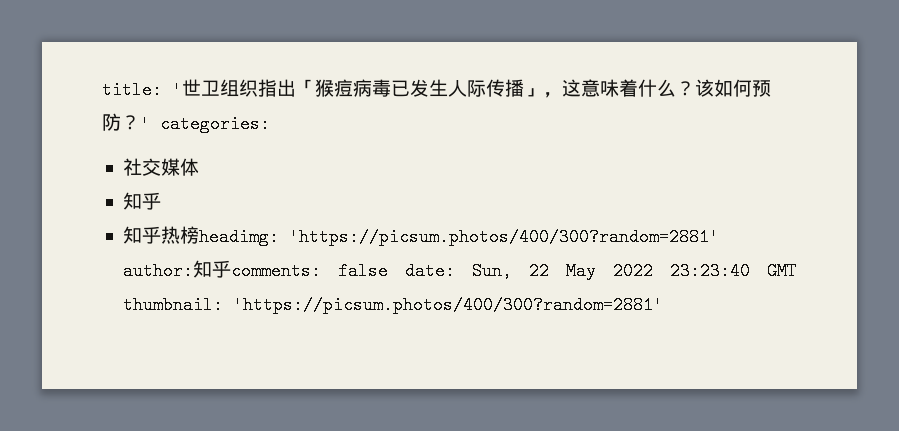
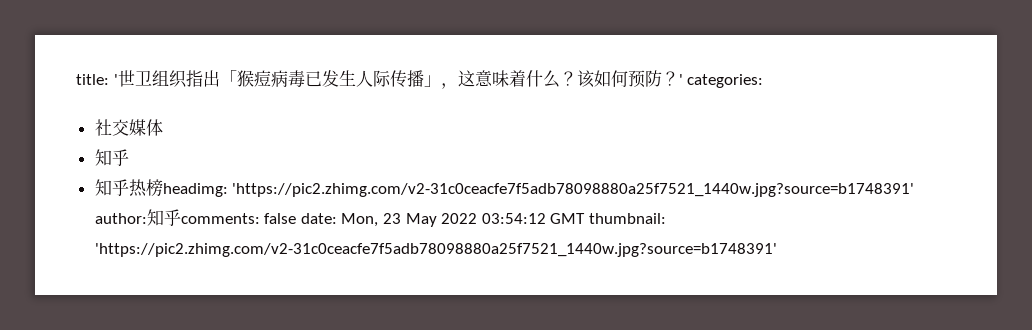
[288,228,719,246] 'https://picsum.photos/400/300?random=2881' -> [232,183,915,197] 'https://pic2.zhimg.com/v2-31c0ceacfe7f5adb78098880a25f7521_1440w.jpg?source=b1748391'
[471,262,549,280] Sun, 22 -> [341,213,402,227] Mon, 23
[669,262,750,280] 23:23:40 -> [481,213,546,224] 03:54:12
[232,296,663,314] 'https://picsum.photos/400/300?random=2881' -> [94,243,777,257] 'https://pic2.zhimg.com/v2-31c0ceacfe7f5adb78098880a25f7521_1440w.jpg?source=b1748391'

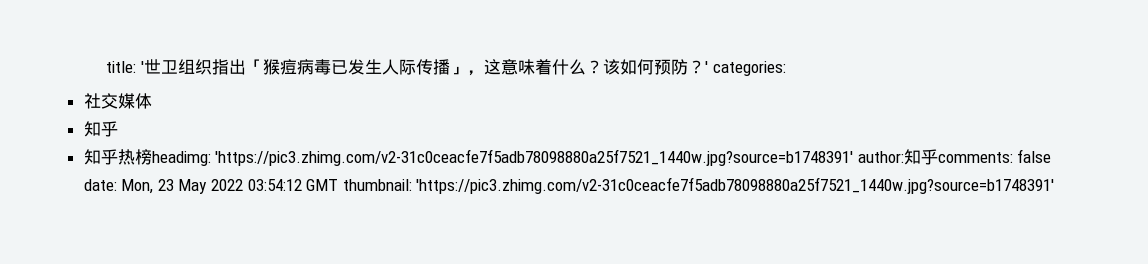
[232,183,915,197] 'https://pic2.zhimg.com/v2-31c0ceacfe7f5adb78098880a25f7521_1440w.jpg?source=b1748391' -> [215,149,854,166] 'https://pic3.zhimg.com/v2-31c0ceacfe7f5adb78098880a25f7521_1440w.jpg?source=b1748391'
[94,243,777,257] 'https://pic2.zhimg.com/v2-31c0ceacfe7f5adb78098880a25f7521_1440w.jpg?source=b1748391' -> [416,177,1055,194] 'https://pic3.zhimg.com/v2-31c0ceacfe7f5adb78098880a25f7521_1440w.jpg?source=b1748391'

